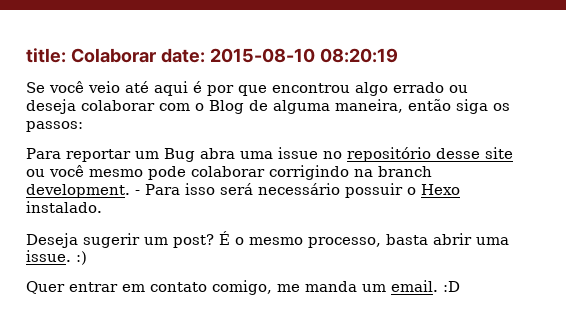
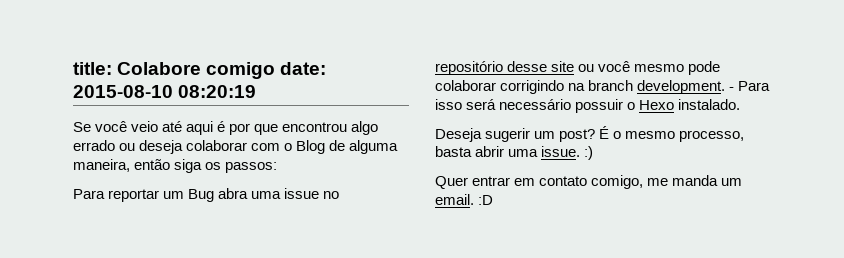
[70,48,156,63] Colaborar -> [117,62,276,79] Colabore comigo

